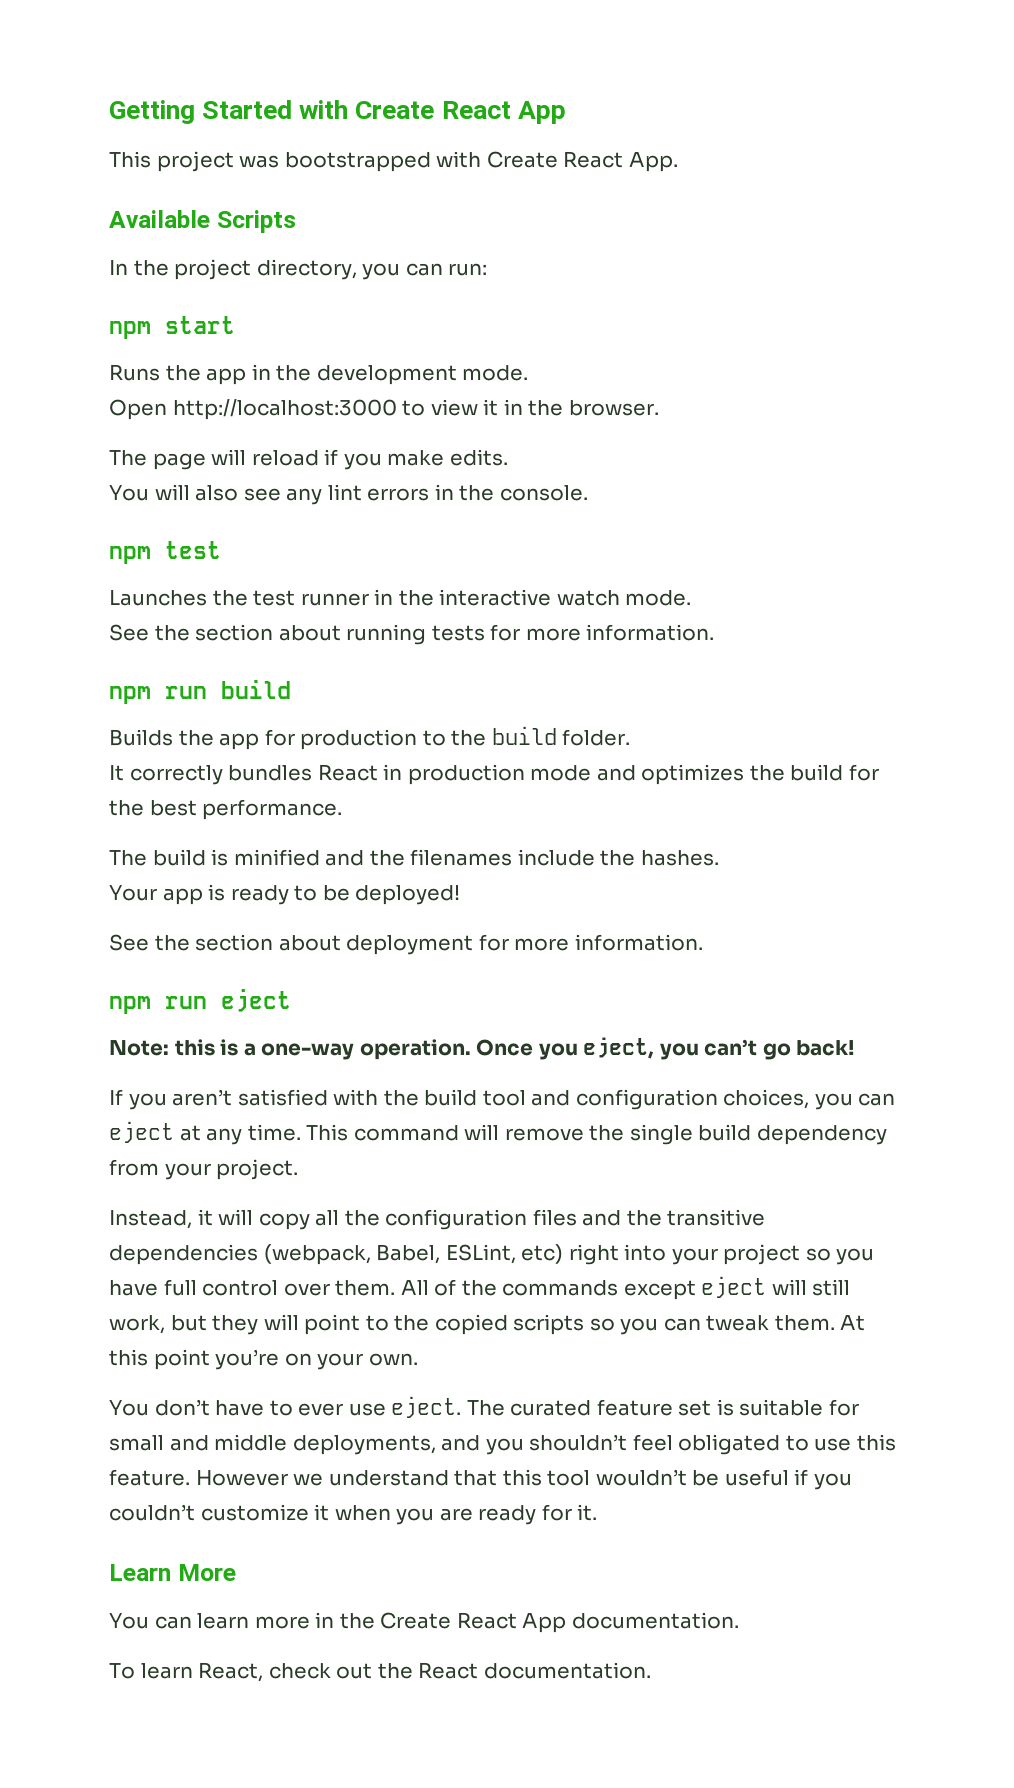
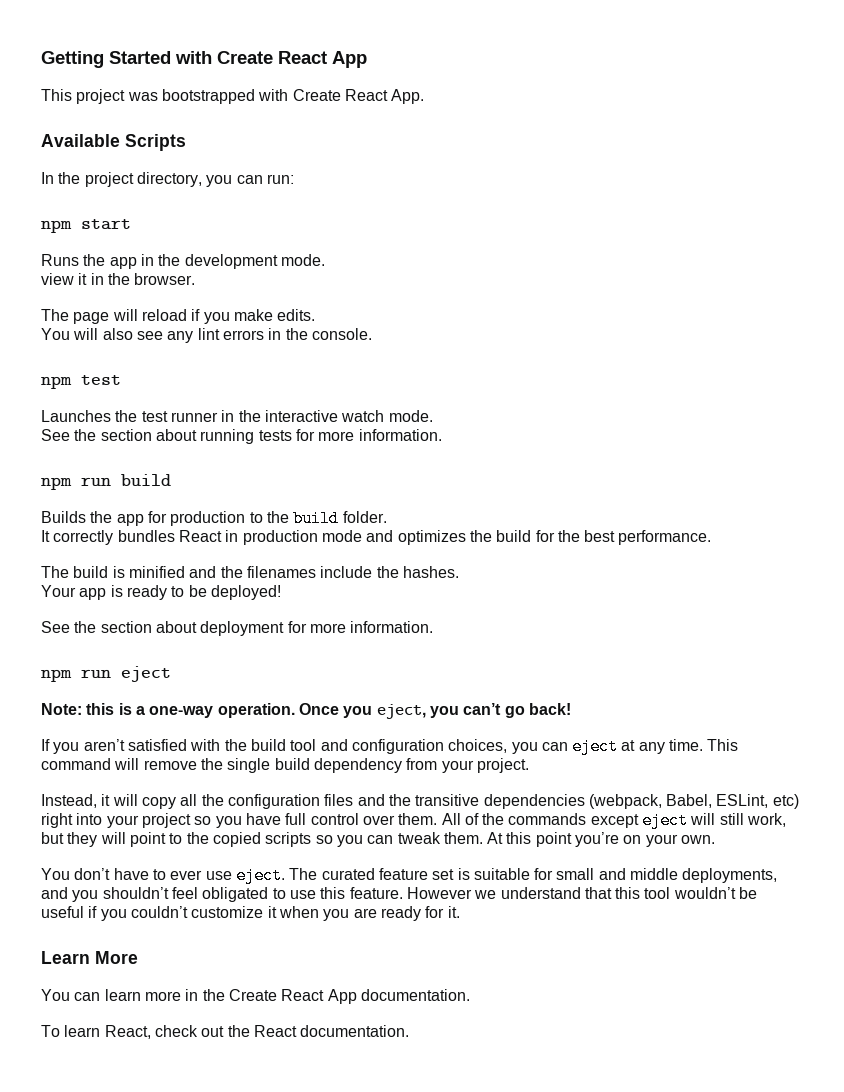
[109,399,426,420] Open http://localhost:3000 to -> (325, 260) none

